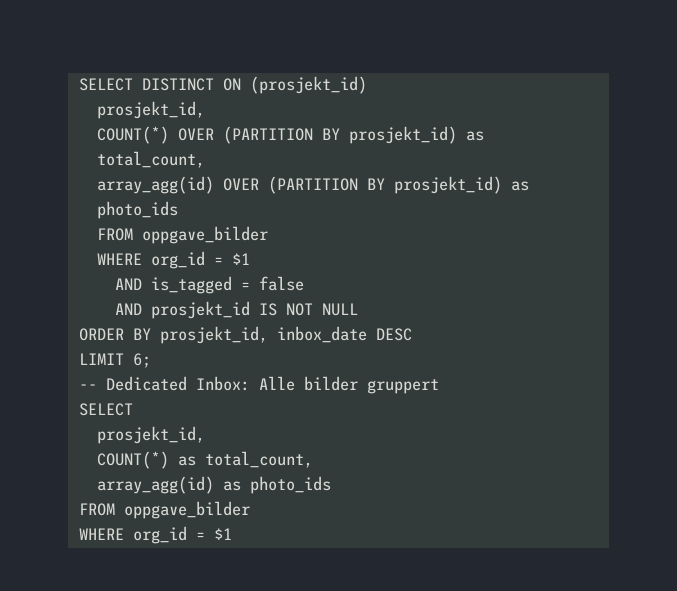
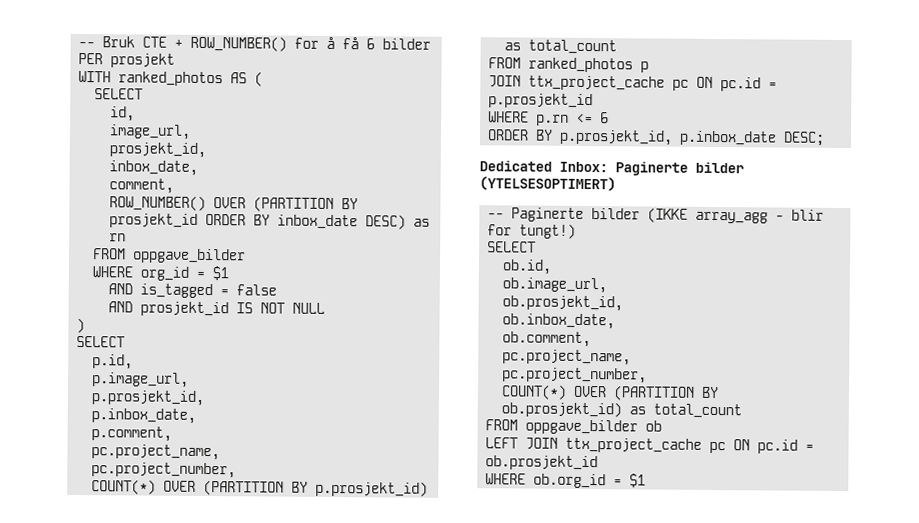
[78,76,367,94] [96,101,205,119] [96,126,484,144] [96,151,205,168] [96,176,529,194] [96,201,178,219] SELECT DISTINCT ON (prosjekt_id) // prosjekt_id, // COUNT(*) OVER (PARTITION BY prosjekt_id) as total_count, // array_agg(id) OVER (PARTITION BY prosjekt_id) as photo_ids -> [78,35,432,52] [78,53,176,68] [78,71,264,87] [94,88,144,100] [110,106,136,122] [109,124,192,140] [109,142,207,159] [109,160,199,176] [109,178,175,194] [109,195,359,213] [109,213,431,230] [109,233,127,242] -- Bruk CTE + ROW_NUMBER() for å få 6 bilder PER prosjekt // WITH ranked_photos AS ( // SELECT // id, // image_url, // prosjekt_id, // inbox_date, // comment, // ROW_NUMBER() OVER (PARTITION BY prosjekt_id ORDER BY inbox_date DESC) as rn
[78,326,412,344] [78,353,151,368] [78,376,439,394] [78,403,133,416] [96,426,205,444] [96,451,313,469] [96,476,331,494] [78,501,250,519] [78,526,187,544] ORDER BY prosjekt_id, inbox_date DESC // LIMIT 6; // -- Dedicated Inbox: Alle bilder gruppert // SELECT // prosjekt_id, // COUNT(*) as total_count, // array_agg(id) as photo_ids // FROM oppgave_bilder // WHERE org_id -> [76,317,86,334] [76,335,126,348] [92,354,134,370] [92,372,190,388] [91,390,205,407] [91,408,197,424] [91,426,173,442] [91,444,221,461] [91,462,237,479] [91,479,429,497] [504,39,618,55] [488,57,650,73] [488,75,778,92] [488,93,594,109] [488,111,610,126] [487,129,826,146] [479,160,744,176] [479,176,616,192] [487,207,825,224] [487,223,577,239] [487,241,537,253] [502,259,553,275] [502,277,608,294] [502,295,624,312] [502,313,616,330] [502,331,592,348] [502,349,632,366] [502,367,648,384] [501,384,720,401] [501,401,743,419] [485,419,663,435] [485,437,815,454] [485,455,599,471] [485,473,607,489] ) // SELECT // p.id, // p.image_url, // p.prosjekt_id, // p.inbox_date, // p.comment, // pc.project_name, // pc.project_number, // COUNT(*) OVER (PARTITION BY p.prosjekt_id) as total_count // FROM ranked_photos p // JOIN ttx_project_cache pc ON pc.id = p.prosjekt_id // WHERE p.rn <= 6 // ORDER BY p.prosjekt_id, p.inbox_date DESC; // Dedicated Inbox: Paginerte bilder (YTELSESOPTIMERT) // -- Paginerte bilder (IKKE array_agg - blir for tungt!) // SELECT // ob.id, // ob.image_url, // ob.prosjekt_id, // ob.inbox_date, // ob.comment, // pc.project_name, // pc.project_number, // COUNT(*) OVER (PARTITION BY ob.prosjekt_id) as total_count // FROM oppgave_bilder ob // LEFT JOIN ttx_project_cache pc ON pc.id = ob.prosjekt_id // WHERE ob.org_id

